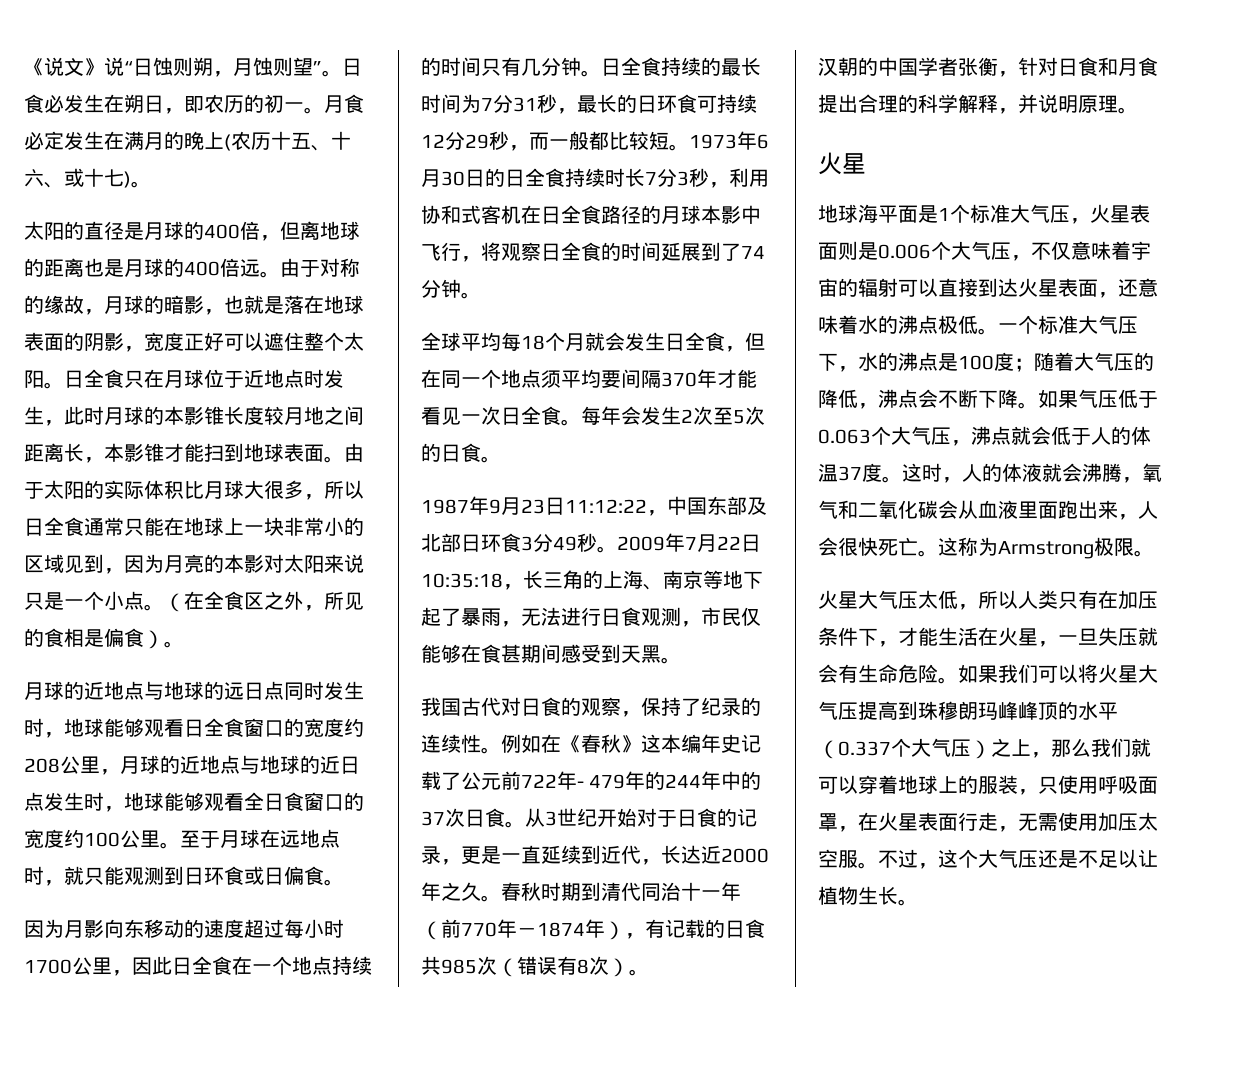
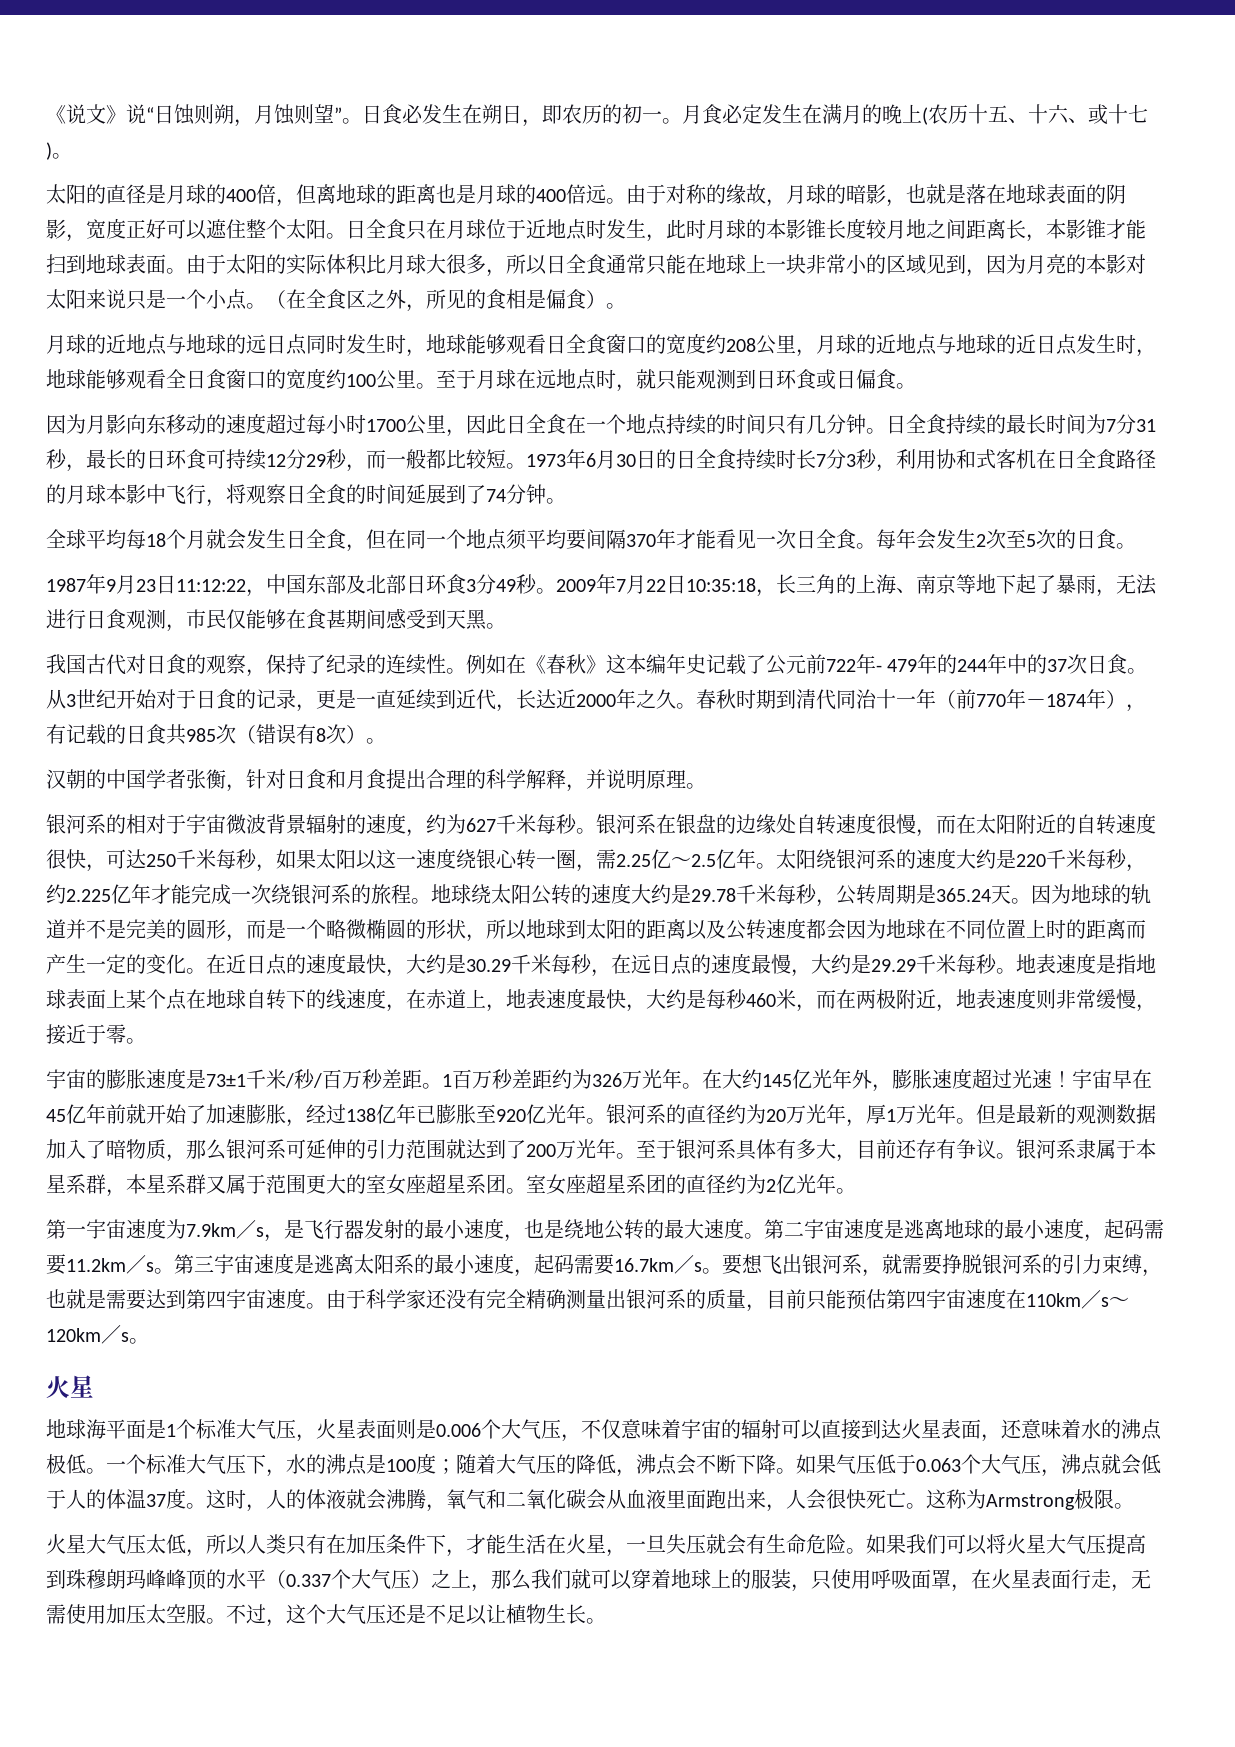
(1138, 110) none -> [46,813,1156,837] [46,848,1146,872] [46,883,1151,907] [46,918,1146,942] [46,953,1156,977] [46,988,1156,1012] [46,1024,146,1045] [46,1068,1152,1092] [46,1104,1156,1127] [46,1139,1156,1162] [46,1174,856,1197] [46,1218,1164,1242] [46,1253,1162,1277] [46,1288,1129,1312] [46,1325,149,1344] // 银河系的相对于宇宙微波背景辐射的速度，约为627千米每秒。银河系在银盘的边缘处自转速度很慢，而在太阳附近的自转速度很快，可达250千米每秒，如果太阳以这一速度绕银心转一圈，需2.25亿～2.5亿年。太阳绕银河系的速度大约是220千米每秒，约2.225亿年才能完成一次绕银河系的旅程。地球绕太阳公转的速度大约是29.78千米每秒，公转周期是365.24天。因为地球的轨道并不是完美的圆形，而是一个略微椭圆的形状，所以地球到太阳的距离以及公转速度都会因为地球在不同位置上时的距离而产生一定的变化。在近日点的速度最快，大约是30.29千米每秒，在远日点的速度最慢，大约是29.29千米每秒。地表速度是指地球表面上某个点在地球自转下的线速度，在赤道上，地表速度最快，大约是每秒460米，而在两极附近，地表速度则非常缓慢，接近于零。 // 宇宙的膨胀速度是73±1千米/秒/百万秒差距。1百万秒差距约为326万光年。在大约145亿光年外，膨胀速度超过光速！宇宙早在45亿年前就开始了加速膨胀，经过138亿年已膨胀至920亿光年。银河系的直径约为20万光年，厚1万光年。但是最新的观测数据加入了暗物质，那么银河系可延伸的引力范围就达到了200万光年。至于银河系具体有多大，目前还存有争议。银河系隶属于本星系群，本星系群又属于范围更大的室女座超星系团。室女座超星系团的直径约为2亿光年。 // 第一宇宙速度为7.9km／s，是飞行器发射的最小速度，也是绕地公转的最大速度。第二宇宙速度是逃离地球的最小速度，起码需要11.2km／s。第三宇宙速度是逃离太阳系的最小速度，起码需要16.7km／s。要想飞出银河系，就需要挣脱银河系的引力束缚，也就是需要达到第四宇宙速度。由于科学家还没有完全精确测量出银河系的质量，目前只能预估第四宇宙速度在110km／s～120km／s。

